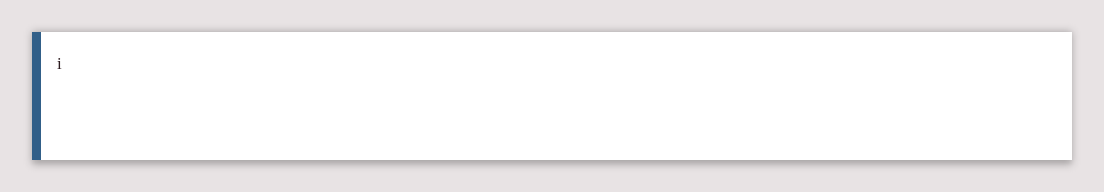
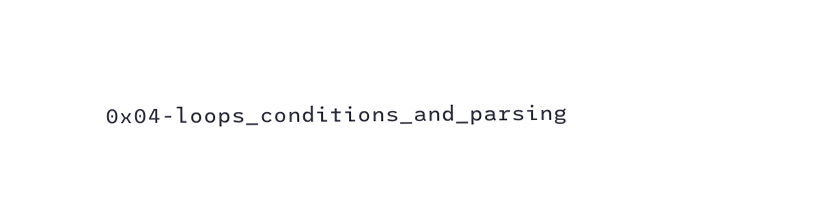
[57,58,62,69] i -> [105,103,568,129] 0x04-loops_conditions_and_parsing

